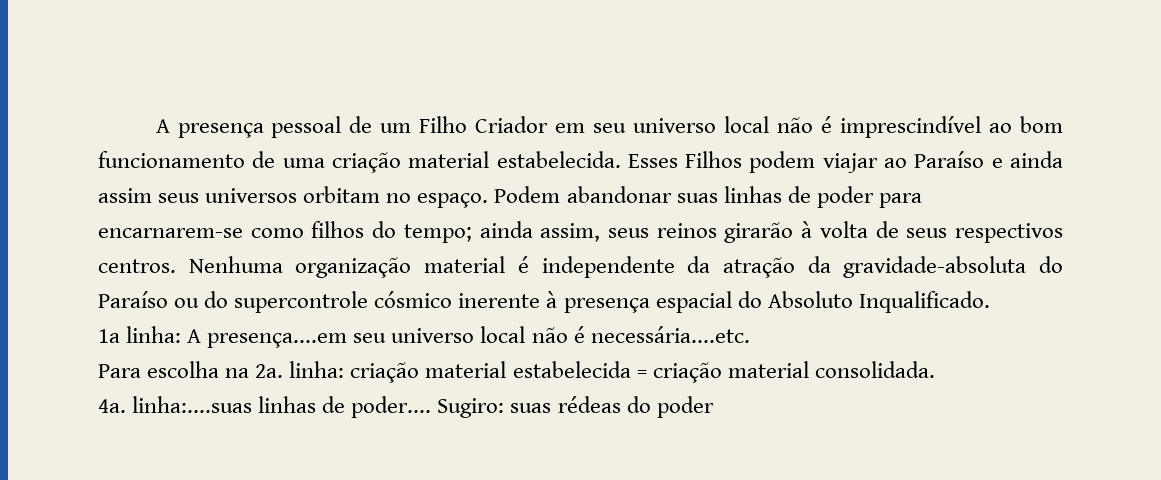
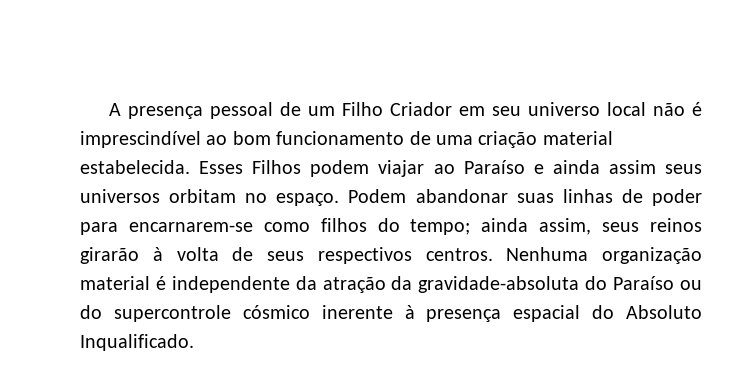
[98,326,750,348] [98,361,935,383] [98,396,714,418] // 1a linha: A presença....em seu universo local não é necessária....etc. // Para escolha na 2a. linha: criação material estabelecida = criação material consolidada. // 4a. linha:....suas linhas de poder.... Sugiro: suas rédeas do poder -> (194, 342) none

